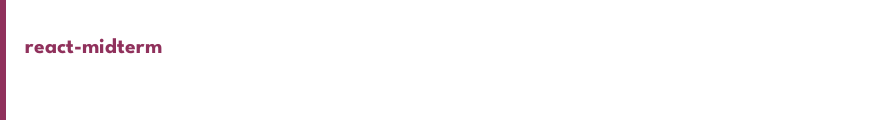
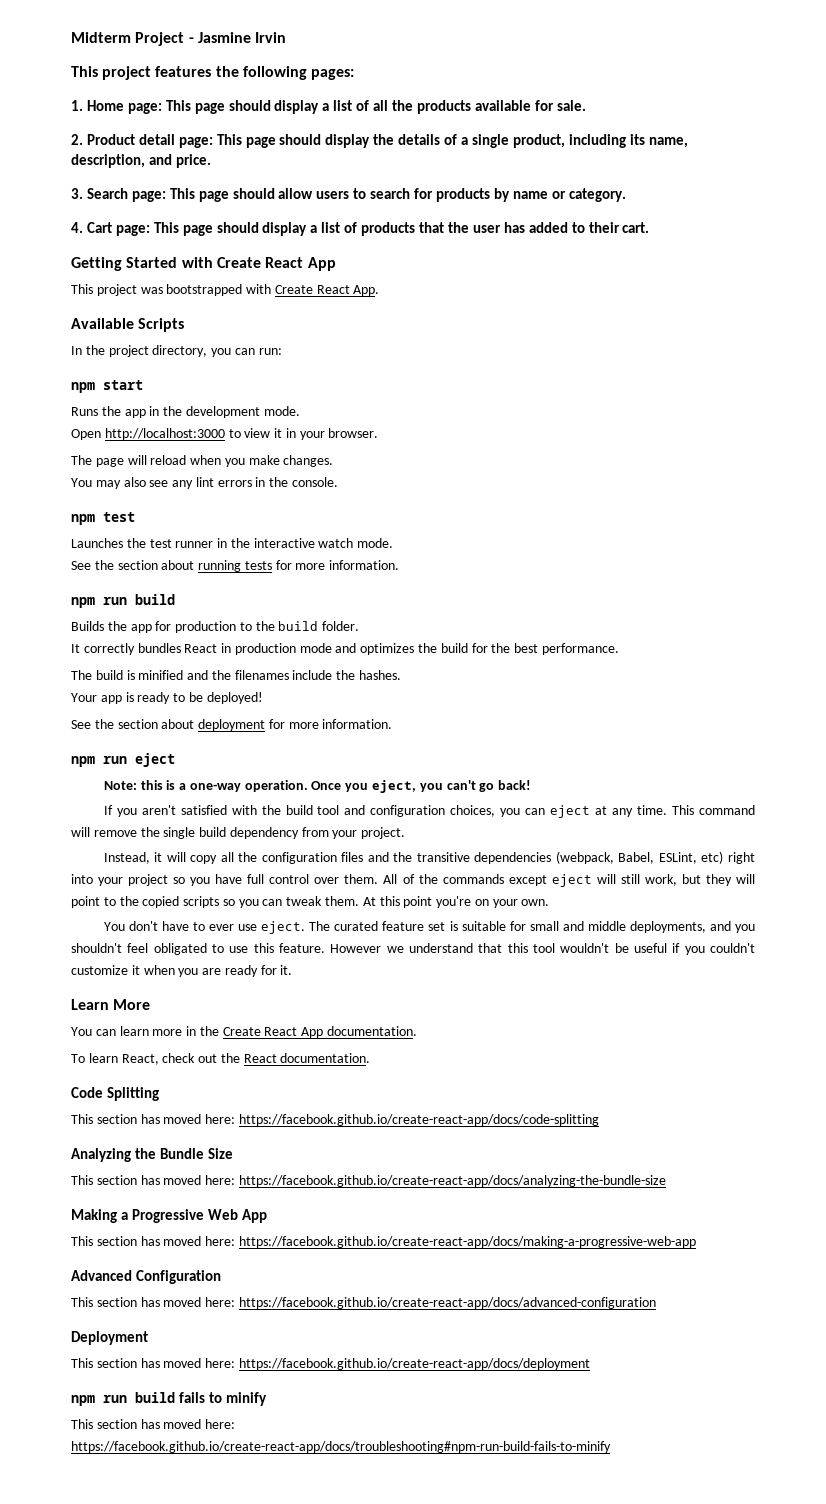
[25,38,162,54] react-midterm -> [71,32,287,46] [71,66,354,80] [71,100,586,114] [71,134,688,148] [71,154,211,168] [71,188,626,202] [71,222,650,236] [71,257,336,271] [71,284,380,296] [71,318,185,332] [71,345,282,357] [71,380,143,393] [71,406,300,418] [71,428,379,440] [71,455,334,467] [71,477,339,489] [71,512,135,525] [71,538,394,548] [71,560,400,572] [71,594,175,608] [71,621,360,633] [71,643,619,655] [71,670,402,680] [71,692,263,704] [71,719,393,731] [71,753,175,767] [103,780,532,793] [103,805,755,818] [71,827,406,839] [103,851,755,864] [71,874,755,887] [71,896,550,908] [103,921,755,934] [71,943,756,955] [71,965,293,977] [71,999,151,1010] [71,1026,418,1038] [71,1053,371,1065] [71,1087,159,1101] [71,1114,599,1126] [71,1148,233,1162] [71,1175,666,1187] [71,1209,267,1223] [71,1236,696,1248] [71,1270,221,1284] [71,1297,656,1309] [71,1331,148,1345] [71,1358,590,1370] [71,1392,267,1406] [71,1419,236,1429] [71,1441,611,1453] Midterm Project - Jasmine Irvin // This project features the following pages: // 1. Home page: This page should display a list of all the products available for sale. // 2. Product detail page: This page should display the details of a single product, including its name, description, and price. // 3. Search page: This page should allow users to search for products by name or category. // 4. Cart page: This page should display a list of products that the user has added to their cart. // Getting Started with Create React App // This project was bootstrapped with Create React App. // Available Scripts // In the project directory, you can run: // npm start // Runs the app in the development mode. // Open http://localhost:3000 to view it in your browser. // The page will reload when you make changes. // You may also see any lint errors in the console. // npm test // Launches the test runner in the interactive watch mode. // See the section about running tests for more information. // npm run build // Builds the app for production to the build folder. // It correctly bundles React in production mode and optimizes the build for the best performance. // The build is minified and the filenames include the hashes. // Your app is ready to be deployed! // See the section about deployment for more information. // npm run eject // Note: this is a one-way operation. Once you eject, you can't go back! // If you aren't satisfied with the build tool and configuration choices, you can eject at any time. This command will remove the single build dependency from your project. // Instead, it will copy all the configuration files and the transitive dependencies (webpack, Babel, ESLint, etc) right into your project so you have full control over them. All of the commands except eject will still work, but they will point to the copied scripts so you can tweak them. At this point you're on your own. // You don't have to ever use eject. The curated feature set is suitable for small and middle deployments, and you shouldn't feel obligated to use this feature. However we understand that this tool wouldn't be useful if you couldn't customize it when you are ready for it. // Learn More // You can learn more in the Create React App documentation. // To learn React, check out the React documentation. // Code Splitting // This section has moved here: https://facebook.github.io/create-react-app/docs/code-splitting // Analyzing the Bundle Size // This section has moved here: https://facebook.github.io/create-react-app/docs/analyzing-the-bundle-size // Making a Progressive Web App // This section has moved here: https://facebook.github.io/create-react-app/docs/making-a-progressive-web-app // Advanced Configuration // This section has moved here: https://facebook.github.io/create-react-app/docs/advanced-configuration // Deployment // This section has moved here: https://facebook.github.io/create-react-app/docs/deployment // npm run build fails to minify // This section has moved here: https://facebook.github.io/create-react-app/docs/troubleshooting#npm-run-build-fails-to-minify

